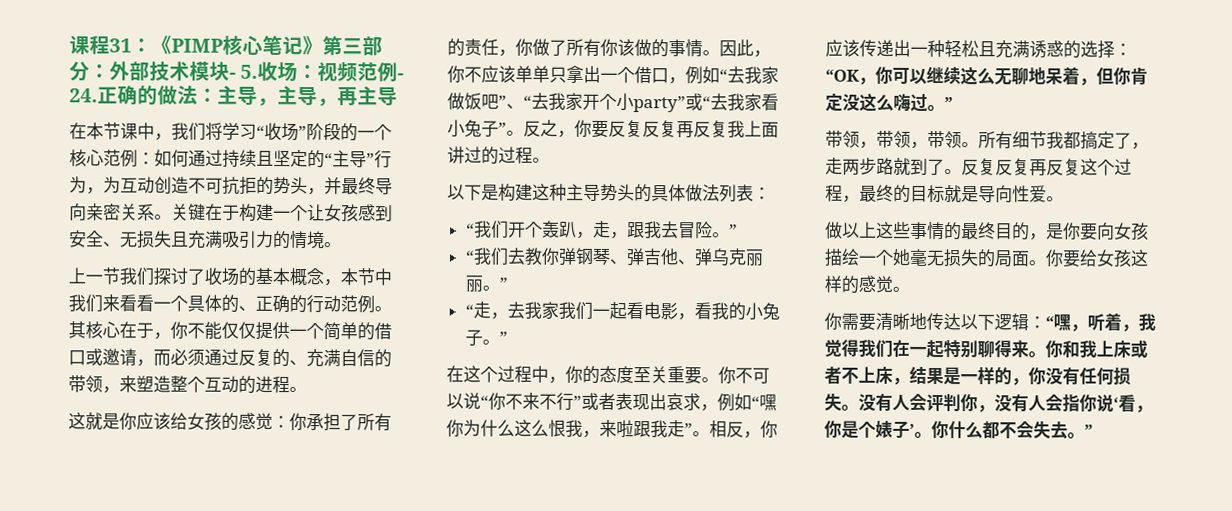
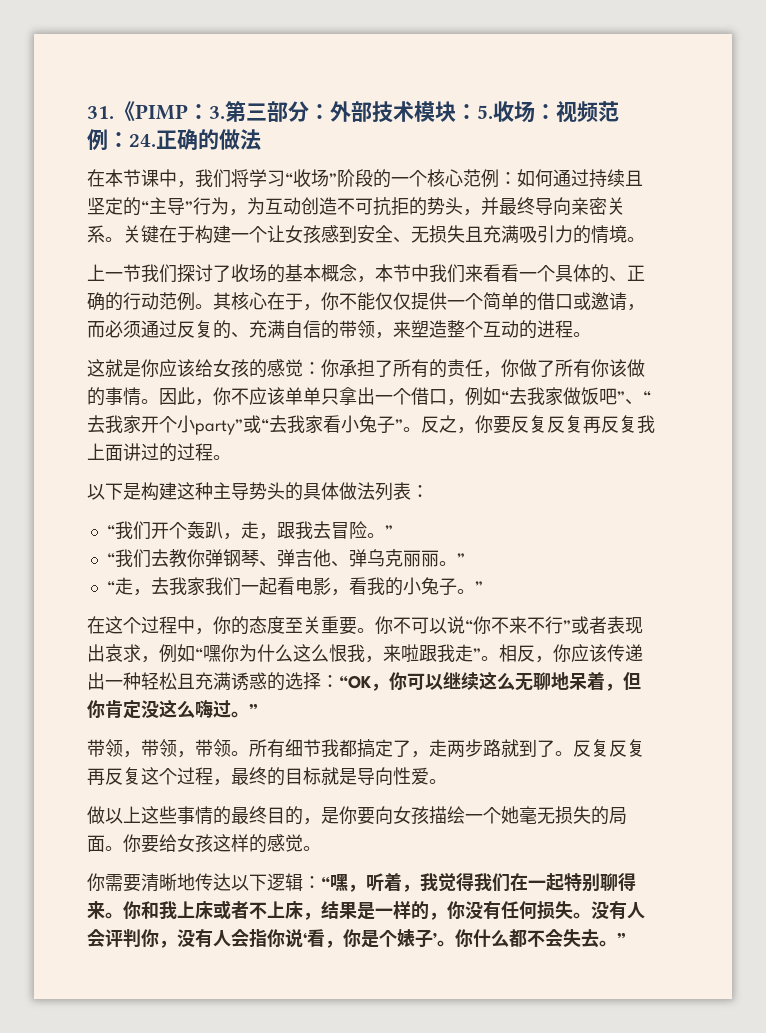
[69,35,323,56] 课程31：《PIMP核心笔记》 -> [87,101,225,121] 31.《PIMP：3.
[229,71,236,79] - -> [456,104,477,119] ：
[397,72,405,80] - -> [108,132,129,147] ：
[197,85,398,107] ：主导，主导，再主导 -> (261, 139) none

